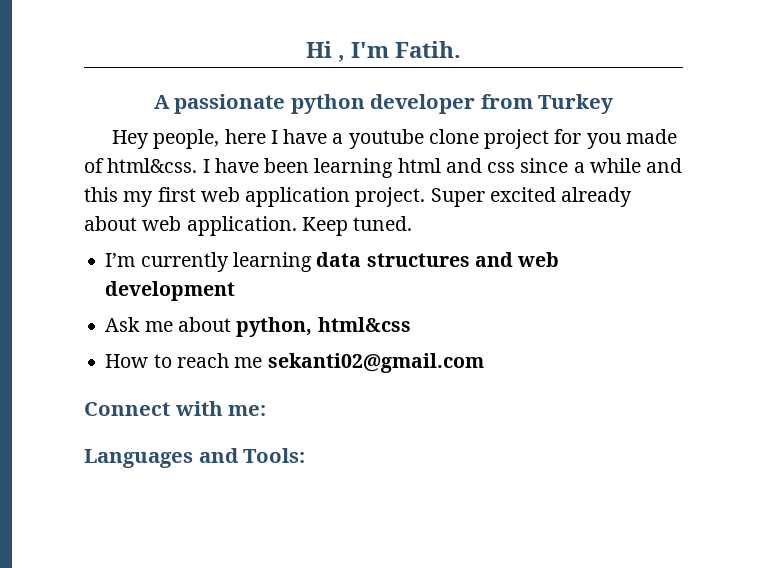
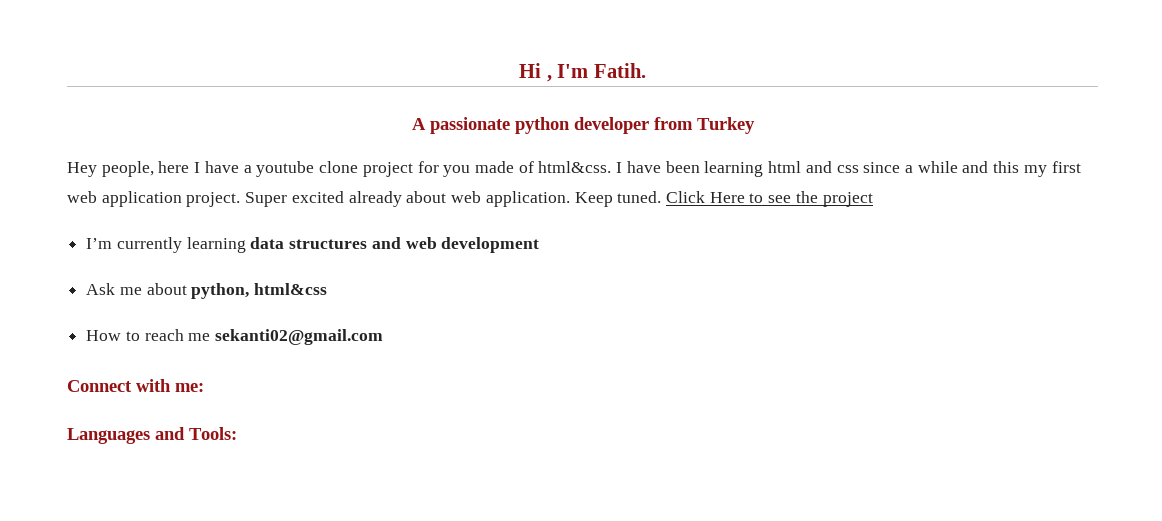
(413, 223) none -> [665,191,873,207] Click Here to see the project

